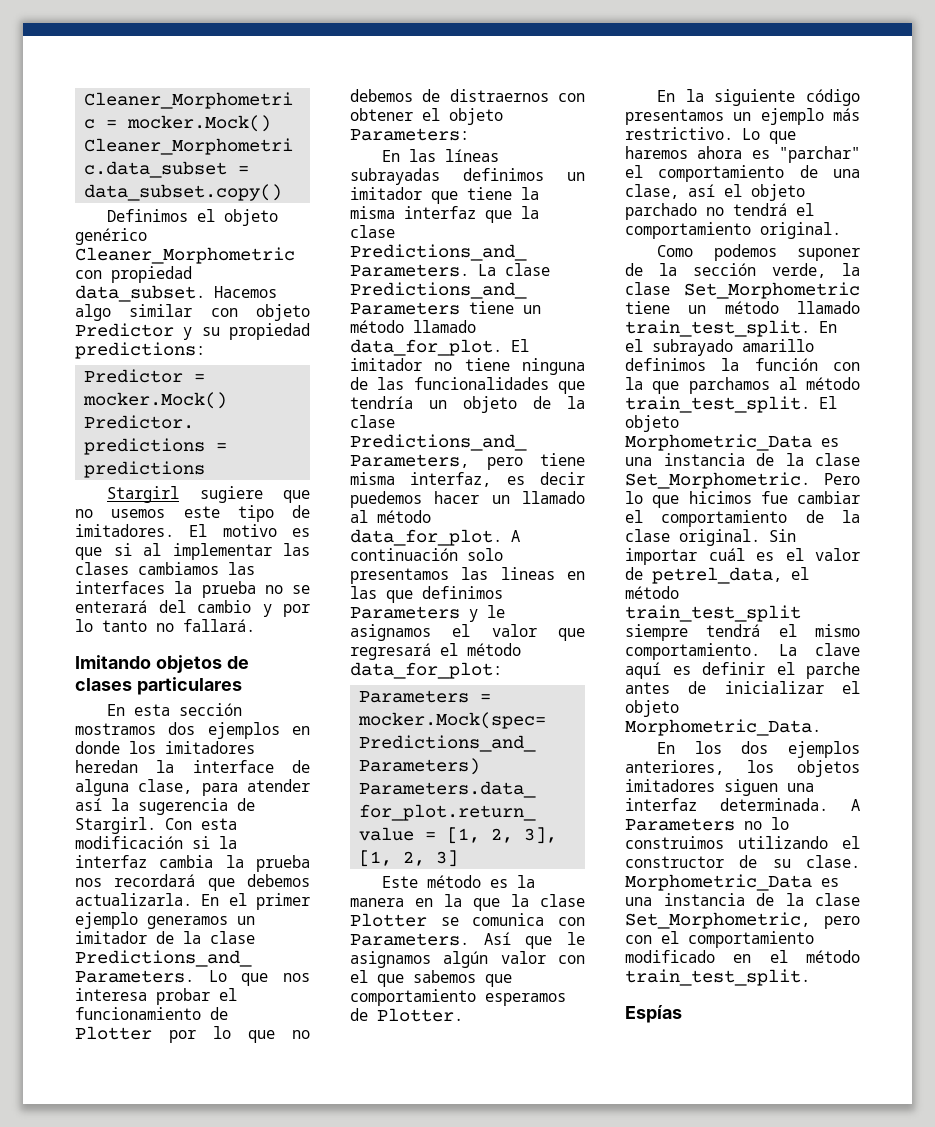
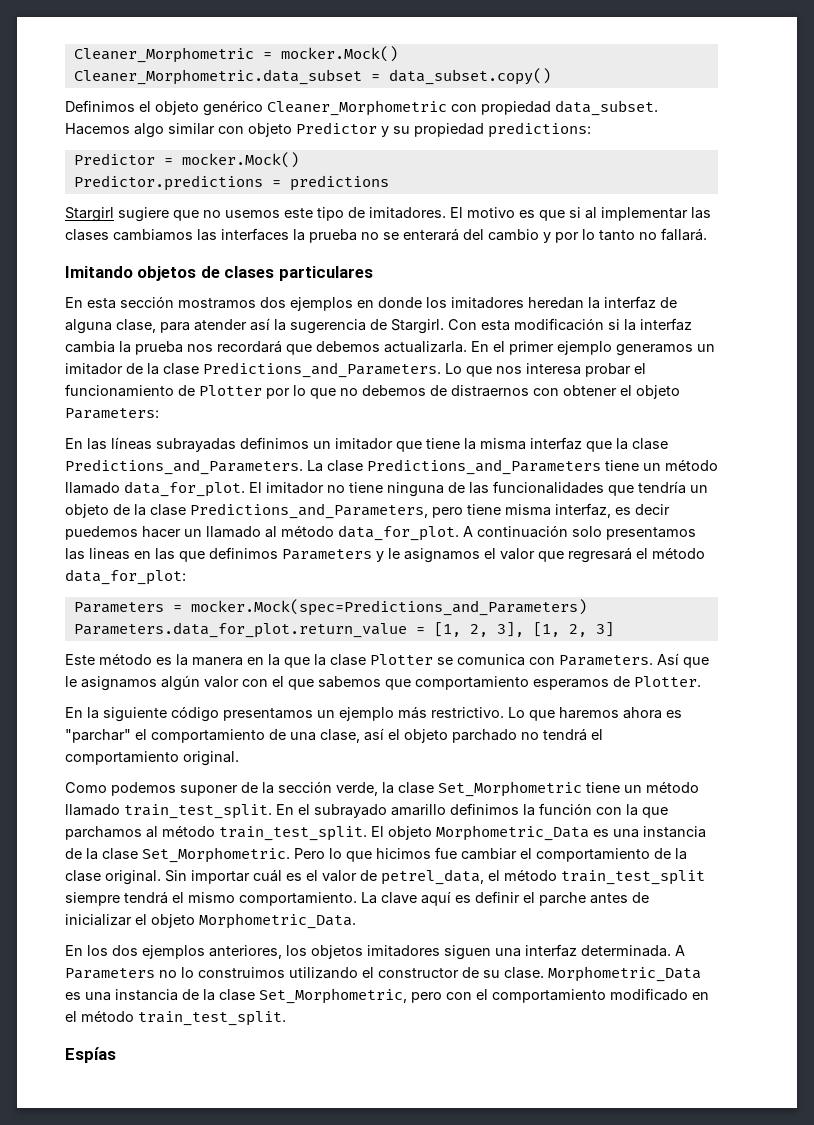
[192,760,274,773] interface -> [604,296,656,309] interfaz

